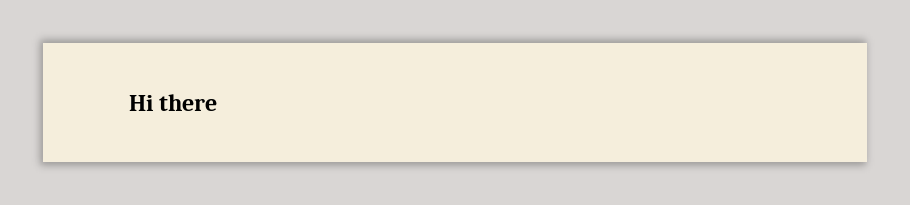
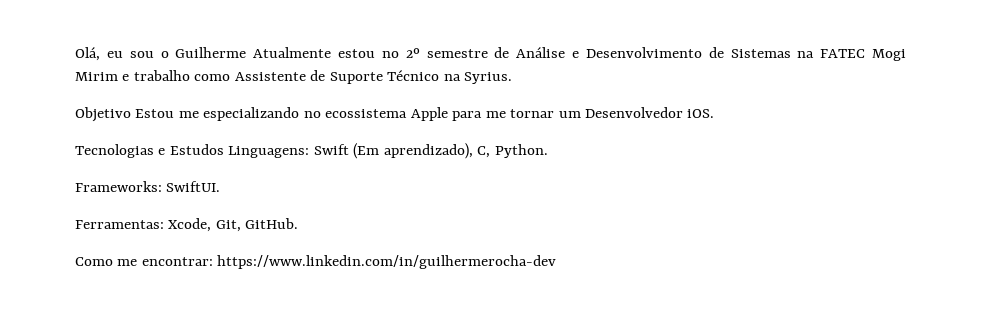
[129,94,218,111] Hi there -> [75,47,907,61] [75,70,513,84] [75,107,715,122] [75,143,548,159] [75,181,221,192] [75,218,299,232] [75,255,557,269] Olá, eu sou o Guilherme Atualmente estou no 2º semestre de Análise e Desenvolvimento de Sistemas na FATEC Mogi Mirim e trabalho como Assistente de Suporte Técnico na Syrius. // Objetivo Estou me especializando no ecossistema Apple para me tornar um Desenvolvedor iOS. // Tecnologias e Estudos Linguagens: Swift (Em aprendizado), C, Python. // Frameworks: SwiftUI. // Ferramentas: Xcode, Git, GitHub. // Como me encontrar: https://www.linkedin.com/in/guilhermerocha-dev

